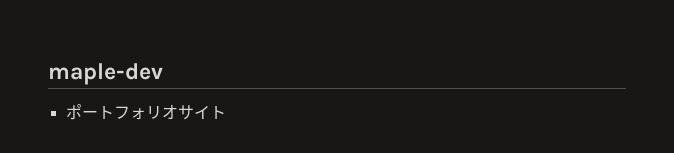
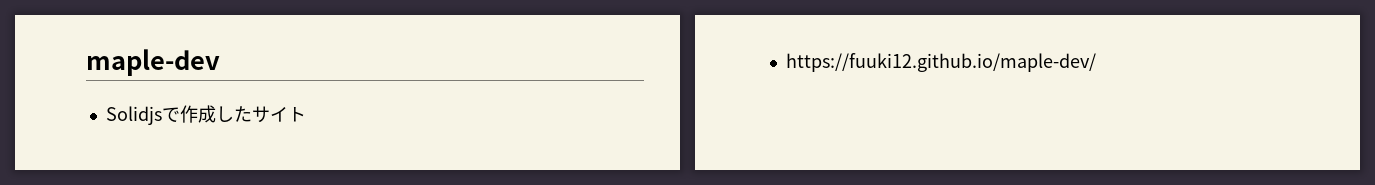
[65,104,178,120] ポートフォリオ -> [105,105,252,125] Solidjsで作成した
(226, 112) none -> [785,53,1096,72] // https://fuuki12.github.io/maple-dev/

